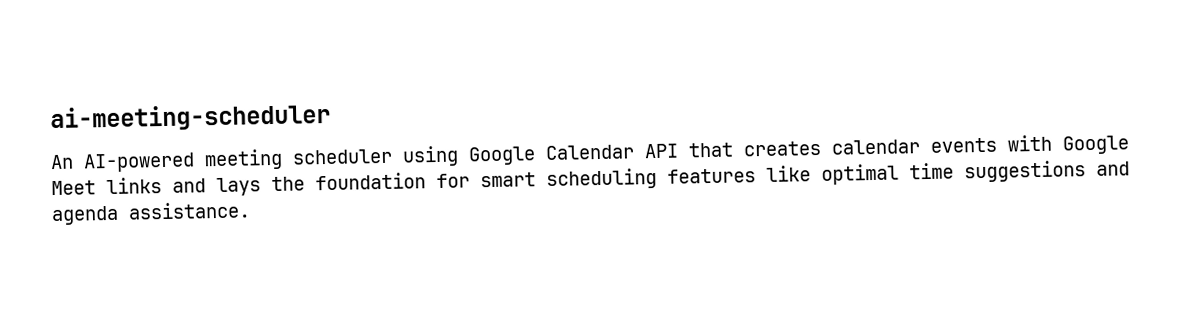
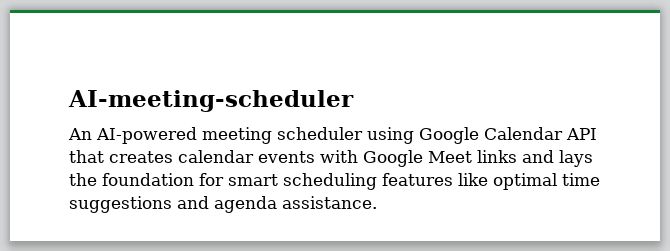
[49,102,331,133] ai-meeting-scheduler -> [68,90,354,112] AI-meeting-scheduler

